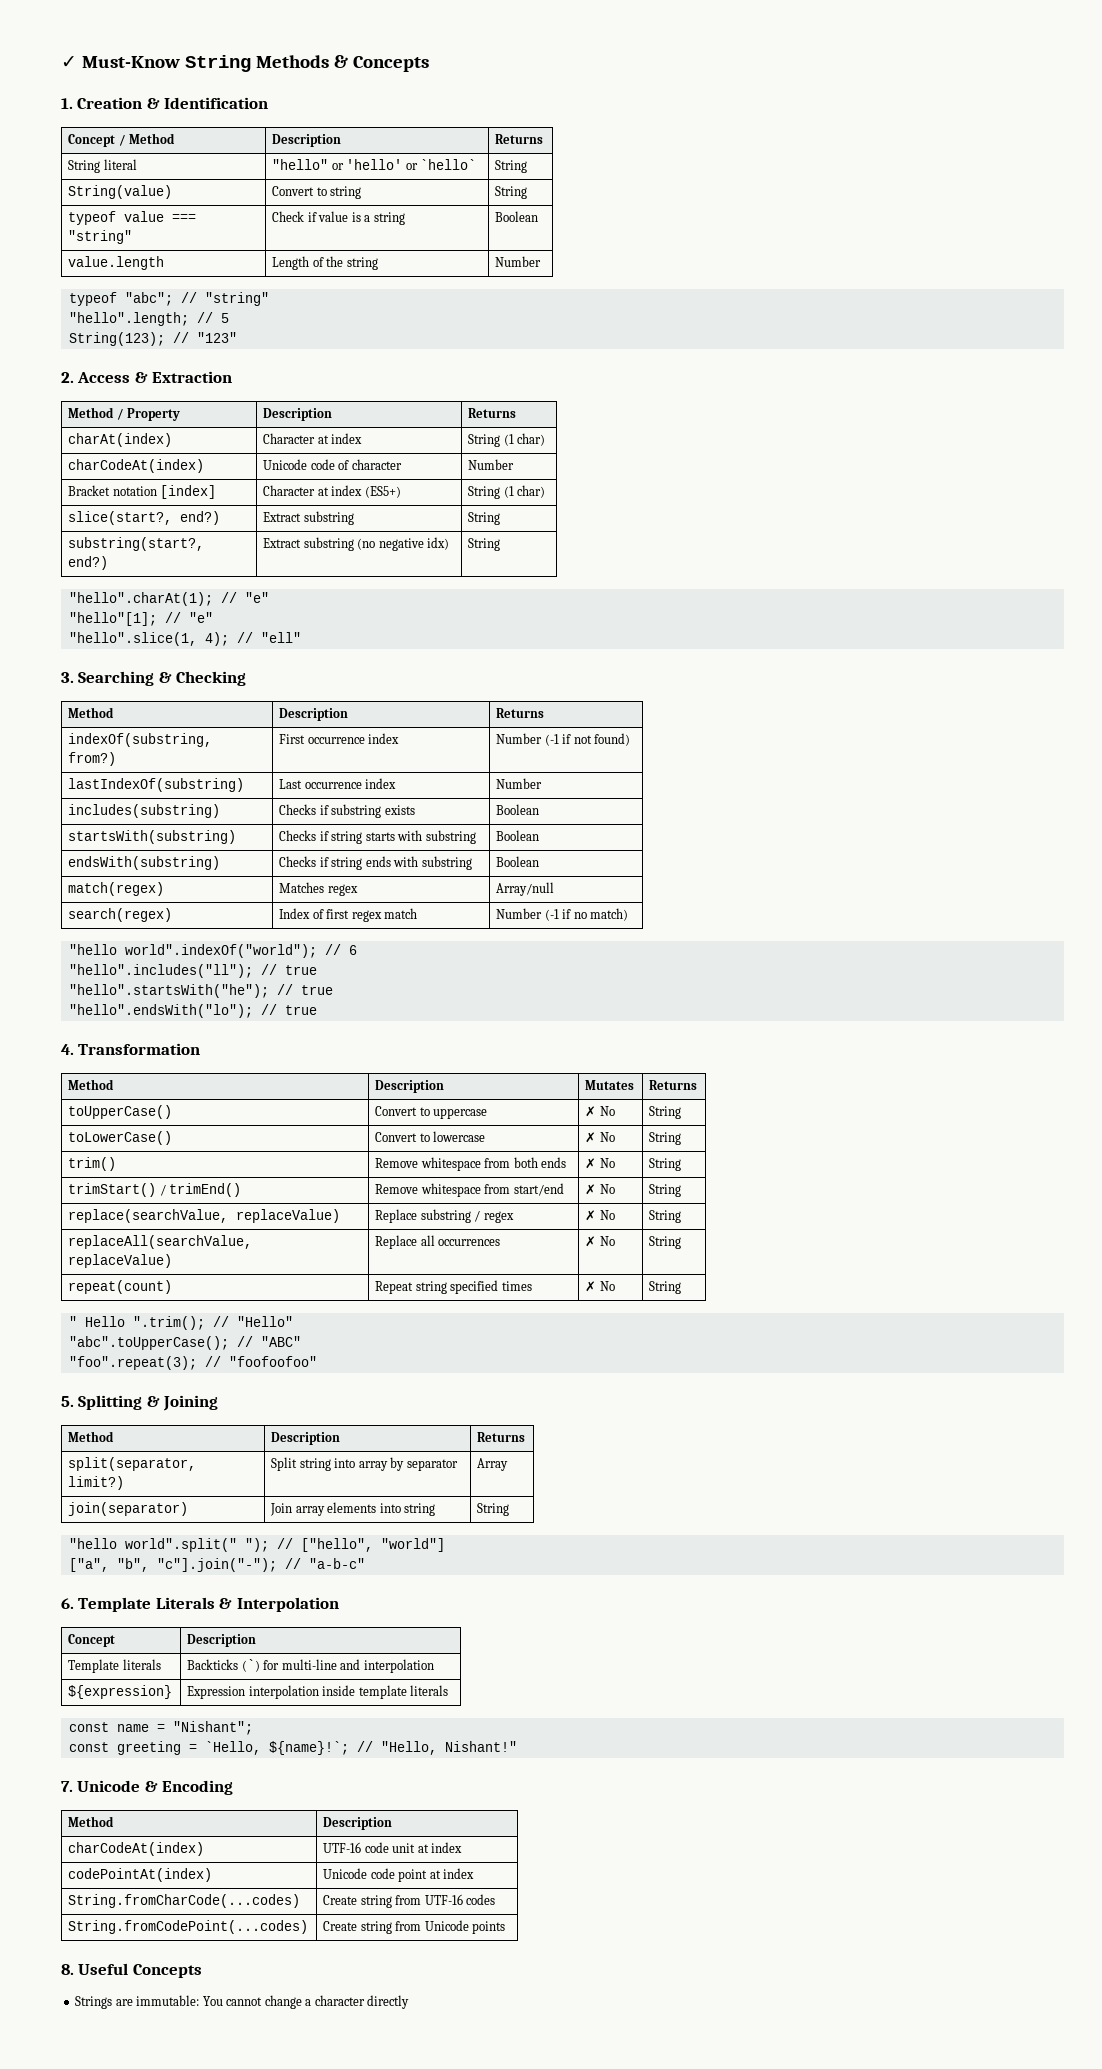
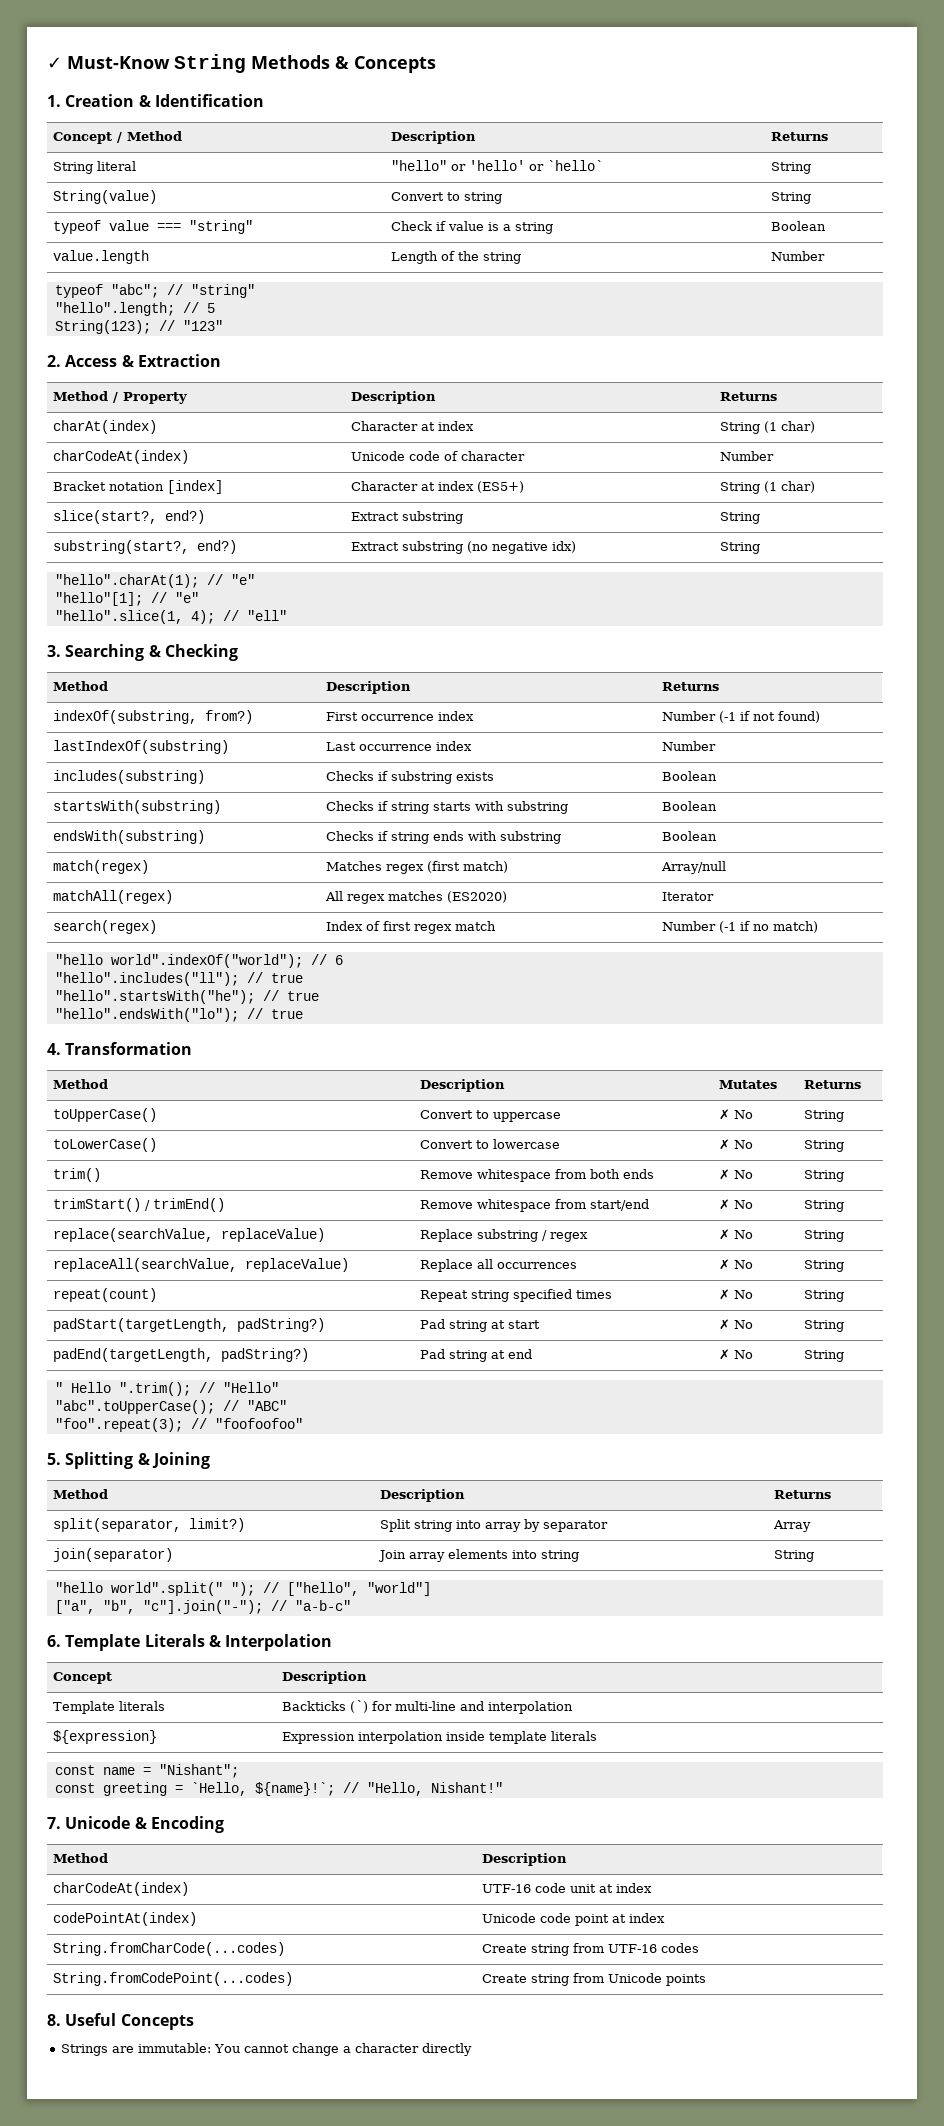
(358, 890) none -> [426,861,508,873] (first match)
(555, 889) none -> [52,890,173,904] [324,891,507,904] [661,892,714,901] // matchAll(regex) | All regex matches (ES2020) | Iterator
(682, 1287) none -> [52,1318,325,1332] [419,1319,540,1332] [718,1319,753,1330] [803,1320,844,1332] [52,1348,309,1362] [419,1349,532,1362] [718,1349,753,1360] [803,1350,844,1362] // padStart(targetLength, padString?) | Pad string at start | ✗ No | String // padEnd(targetLength, padString?) | Pad string at end | ✗ No | String

